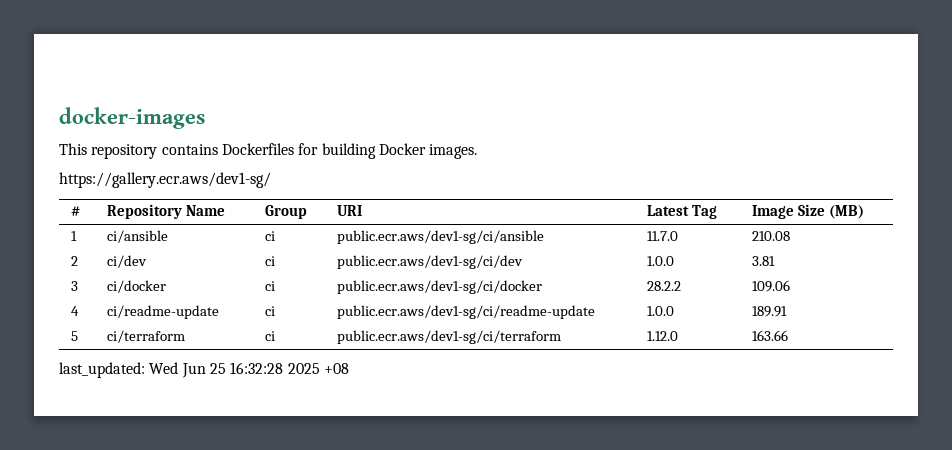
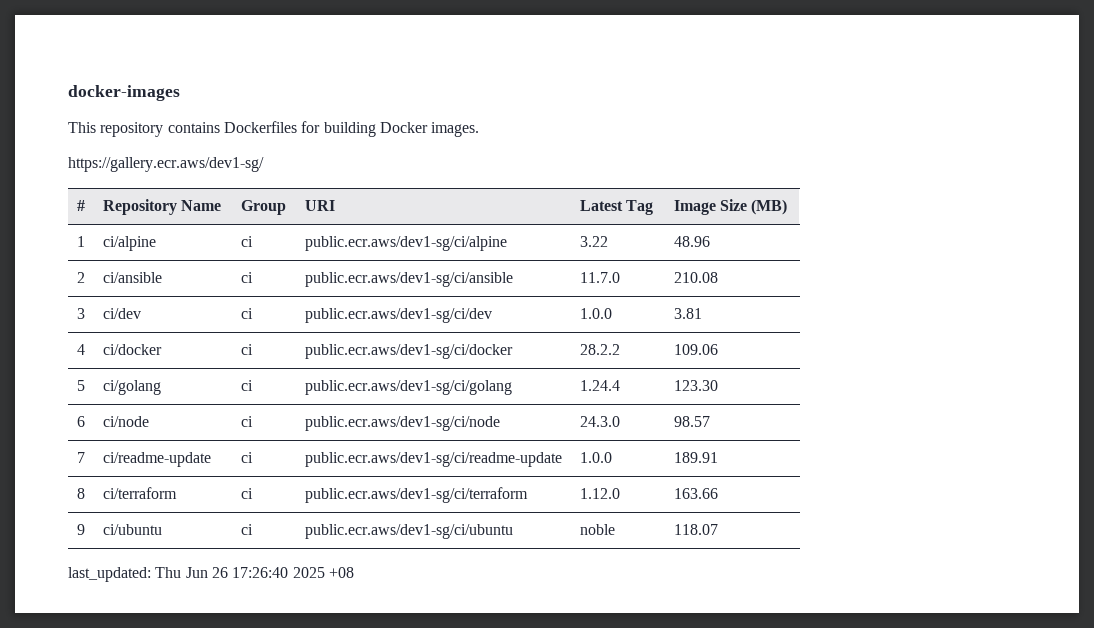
(77, 236) none -> [102,236,156,251] [240,236,253,247] [304,236,507,251] [579,236,608,247] [673,236,710,247] [76,272,85,283] | ci/alpine | ci | public.ecr.aws/dev1-sg/ci/alpine | 3.22 | 48.96 // 2
[70,256,78,266] 2 -> [76,308,85,319] 3
[70,281,78,291] 3 -> [76,344,85,355] 4
[70,306,79,316] 4 -> [76,380,85,391] [102,380,161,395] [240,380,253,391] [304,380,512,395] [579,380,620,391] [673,380,718,391] [76,416,85,427] [102,416,149,427] [240,416,253,427] [304,416,500,431] [579,416,620,427] [673,416,710,427] [76,452,85,463] 5 | ci/golang | ci | public.ecr.aws/dev1-sg/ci/golang | 1.24.4 | 123.30 // 6 | ci/node | ci | public.ecr.aws/dev1-sg/ci/node | 24.3.0 | 98.57 // 7
[70,331,78,341] 5 -> [76,488,85,499] 8
[59,362,284,378] // last_updated: Wed Jun 25 16:32:28 -> [76,524,85,535] [102,524,162,535] [240,524,253,535] [304,524,513,539] [579,524,615,535] [673,524,718,535] [68,567,289,582] // 9 | ci/ubuntu | ci | public.ecr.aws/dev1-sg/ci/ubuntu | noble | 118.07 // last_updated: Thu Jun 26 17:26:40

